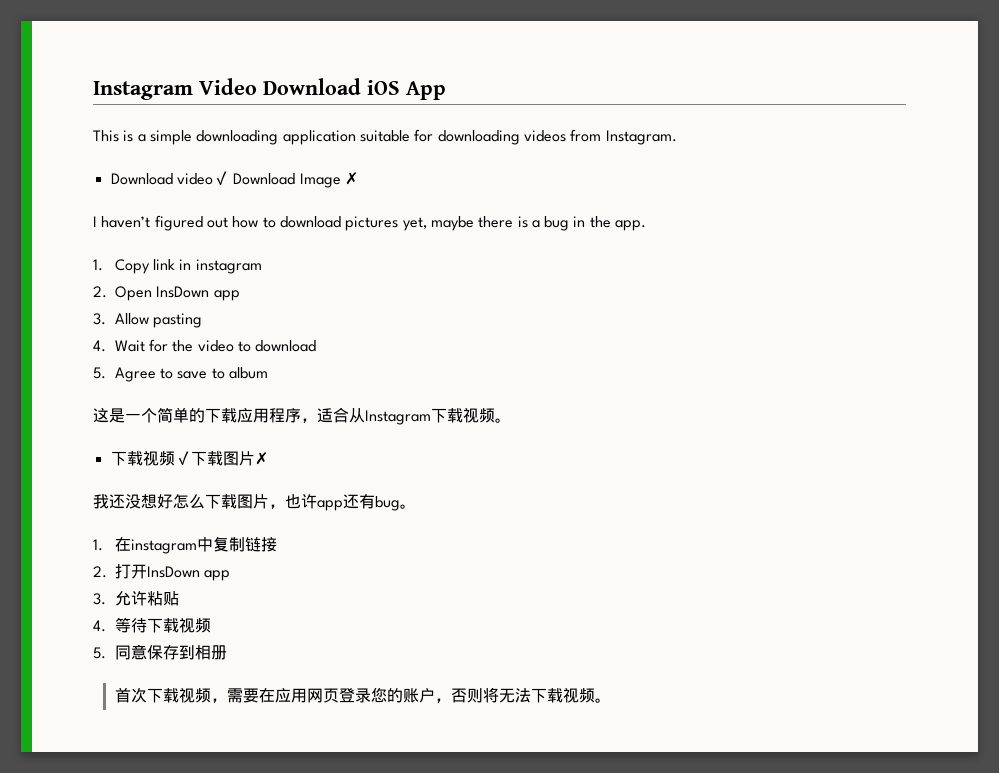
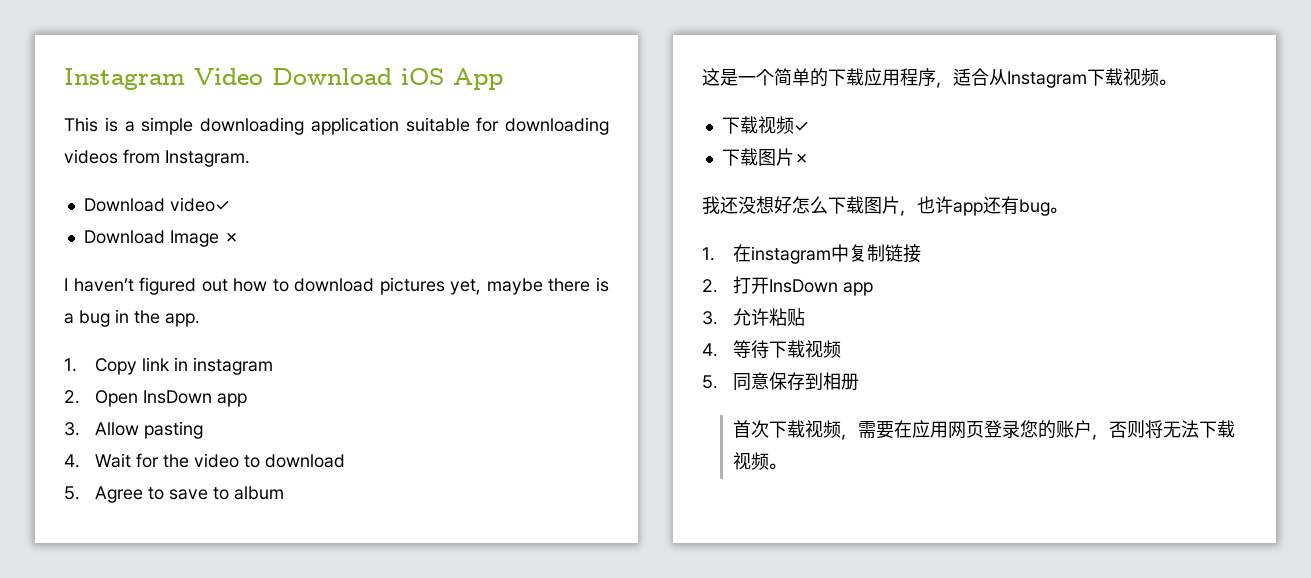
(229, 178) none -> (230, 204) //
(191, 458) none -> (809, 126) //

